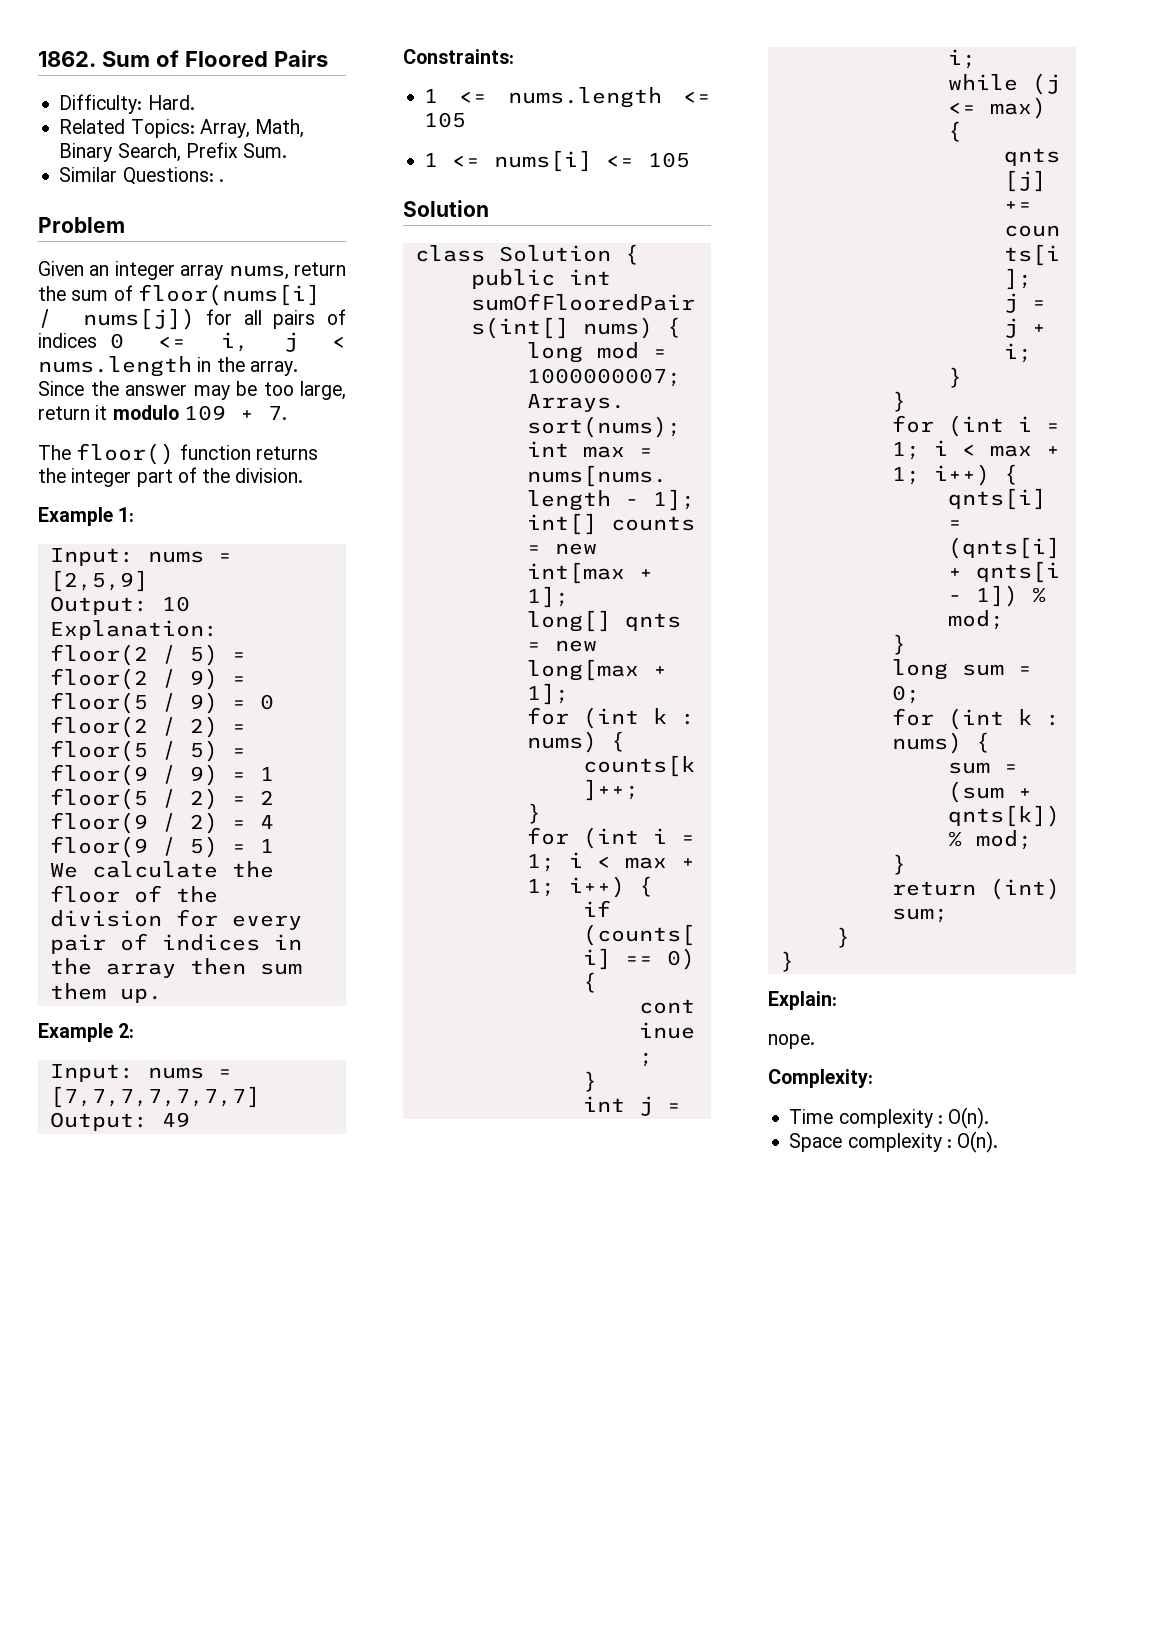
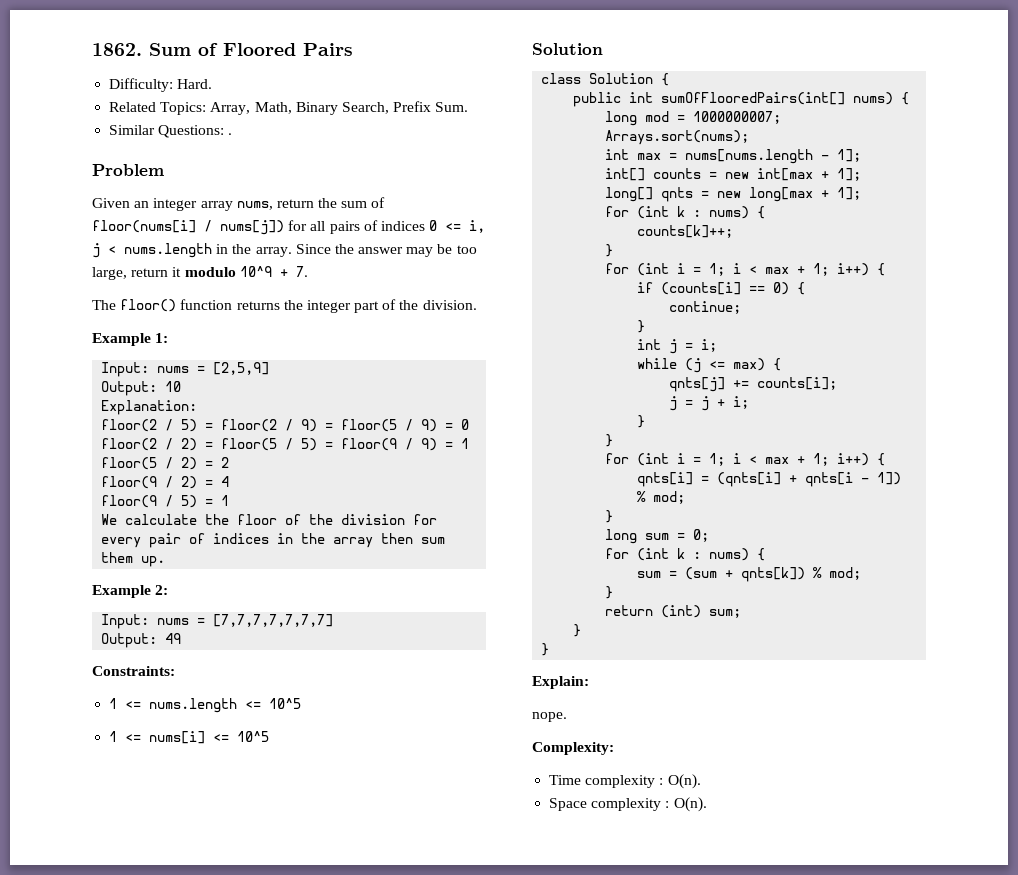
[183,405,226,421] 109 -> [239,266,272,277] 10^9
[424,112,467,128] 105 -> [269,698,302,709] 10^5
[648,152,691,168] 105 -> [237,731,270,742] 10^5

